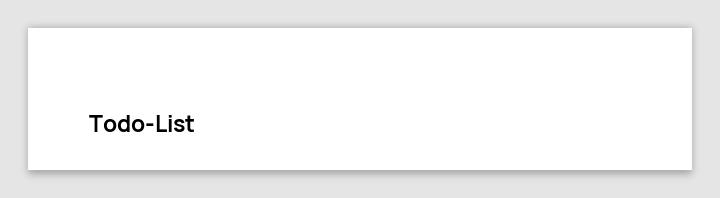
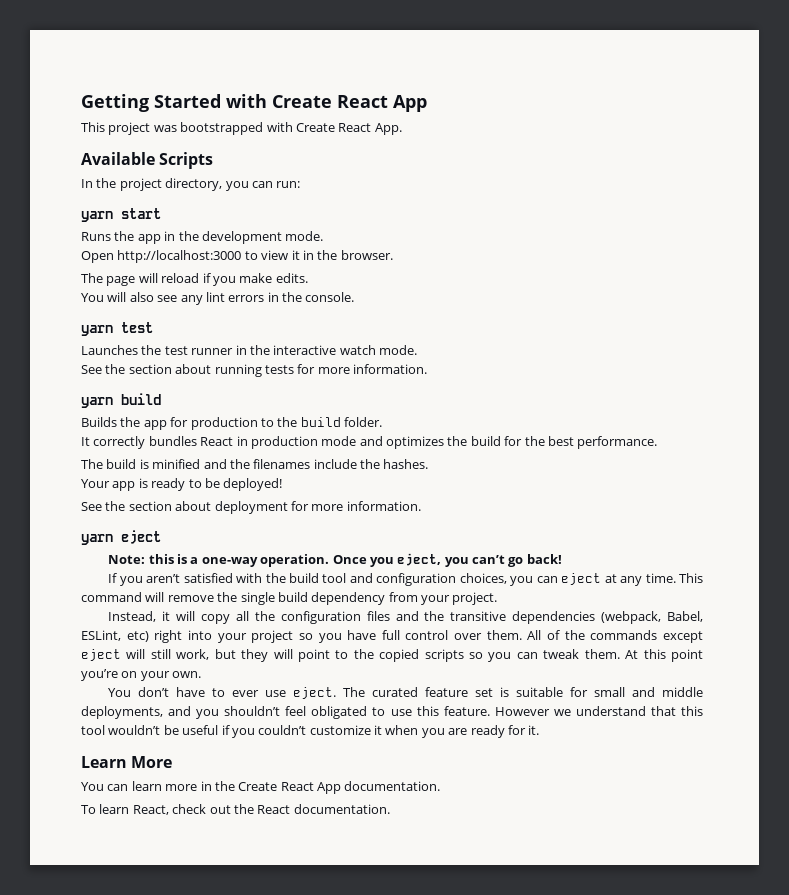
[89,115,195,132] Todo-List -> [81,94,427,112] [81,122,402,135] [81,152,214,169] [81,178,301,191] [81,208,161,222] [81,231,324,244] [81,250,393,263] [81,273,308,286] [81,292,355,305] [81,322,153,336] [81,345,417,355] [81,364,427,377] [81,393,161,408] [81,417,382,430] [81,436,658,449] [81,459,429,469] [81,478,283,491] [81,501,421,514] [81,530,161,545] [108,553,562,567] [108,573,703,586] [81,592,498,605] [108,611,703,624] [81,630,703,643] [81,649,704,662] [81,669,202,681] [108,687,703,699] [81,706,703,719] [81,725,540,738] [81,756,173,768] [81,781,441,794] [81,804,390,815] Getting Started with Create React App // This project was bootstrapped with Create React App. // Available Scripts // In the project directory, you can run: // yarn start // Runs the app in the development mode. // Open http://localhost:3000 to view it in the browser. // The page will reload if you make edits. // You will also see any lint errors in the console. // yarn test // Launches the test runner in the interactive watch mode. // See the section about running tests for more information. // yarn build // Builds the app for production to the build folder. // It correctly bundles React in production mode and optimizes the build for the best performance. // The build is minified and the filenames include the hashes. // Your app is ready to be deployed! // See the section about deployment for more information. // yarn eject // Note: this is a one-way operation. Once you eject, you can’t go back! // If you aren’t satisfied with the build tool and configuration choices, you can eject at any time. This command will remove the single build dependency from your project. // Instead, it will copy all the configuration files and the transitive dependencies (webpack, Babel, ESLint, etc) right into your project so you have full control over them. All of the commands except eject will still work, but they will point to the copied scripts so you can tweak them. At this point you’re on your own. // You don’t have to ever use eject. The curated feature set is suitable for small and middle deployments, and you shouldn’t feel obligated to use this feature. However we understand that this tool wouldn’t be useful if you couldn’t customize it when you are ready for it. // Learn More // You can learn more in the Create React App documentation. // To learn React, check out the React documentation.

